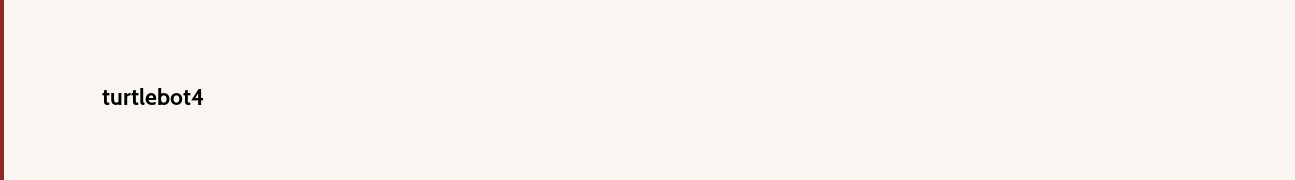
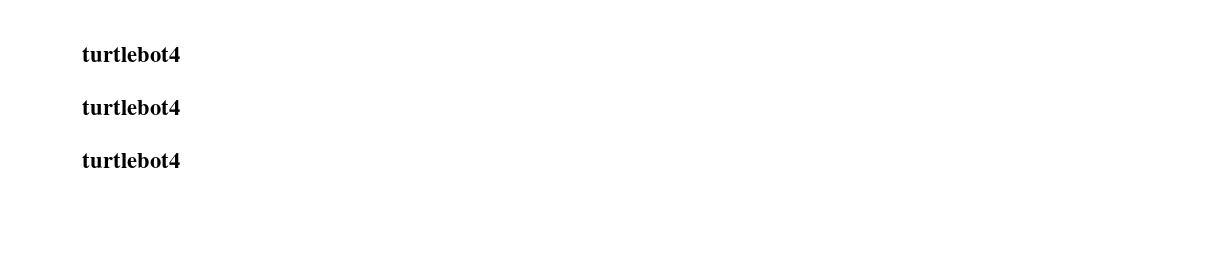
[102,88,204,105] turtlebot4 -> [82,47,180,62] [82,100,180,115] [82,153,180,168] turtlebot4 // turtlebot4 // turtlebot4

